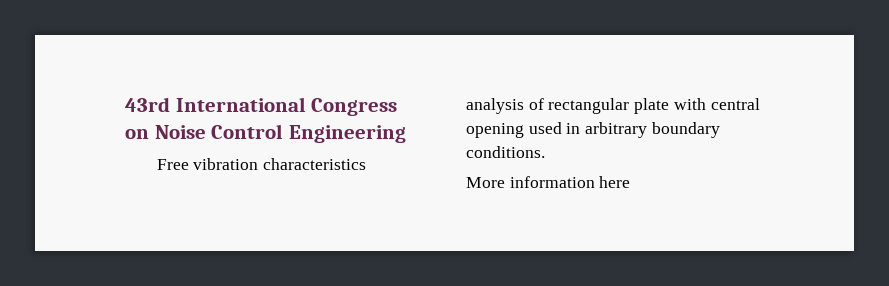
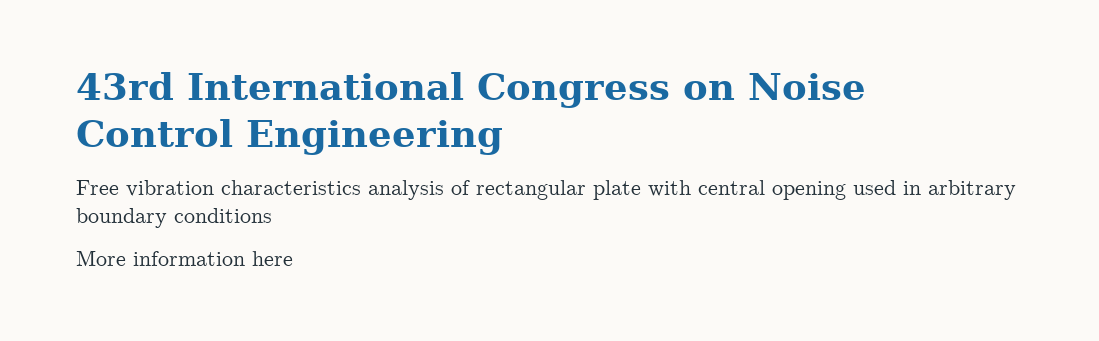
[466,146,545,158] conditions. -> [174,208,272,223] conditions

